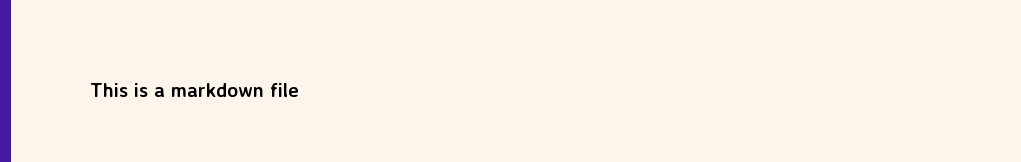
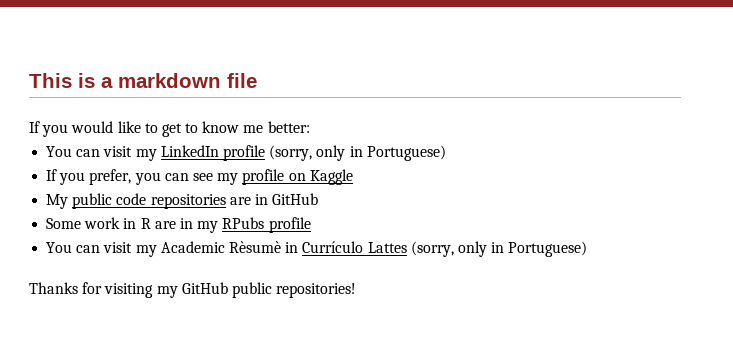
(299, 90) none -> [29,121,310,137] [46,145,446,161] [46,169,353,185] [46,193,319,209] [46,217,311,233] [46,241,588,257] [29,282,357,298] // If you would like to get to know me better: // You can visit my LinkedIn profile (sorry, only in Portuguese) // If you prefer, you can see my profile on Kaggle // My public code repositories are in GitHub // Some work in R are in my RPubs profile // You can visit my Academic Rèsumè in Currículo Lattes (sorry, only in Portuguese) // Thanks for visiting my GitHub public repositories!

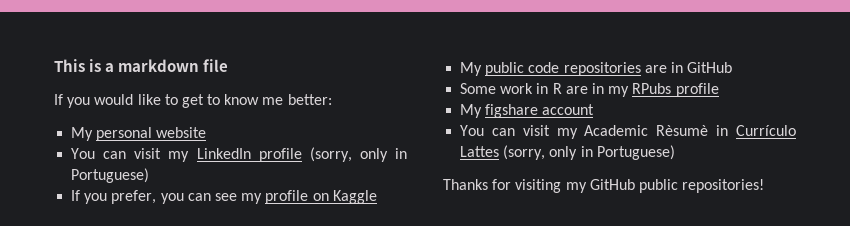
(310, 127) none -> [71,127,207,141] // My personal website
(311, 225) none -> [460,104,595,118] // My figshare account

